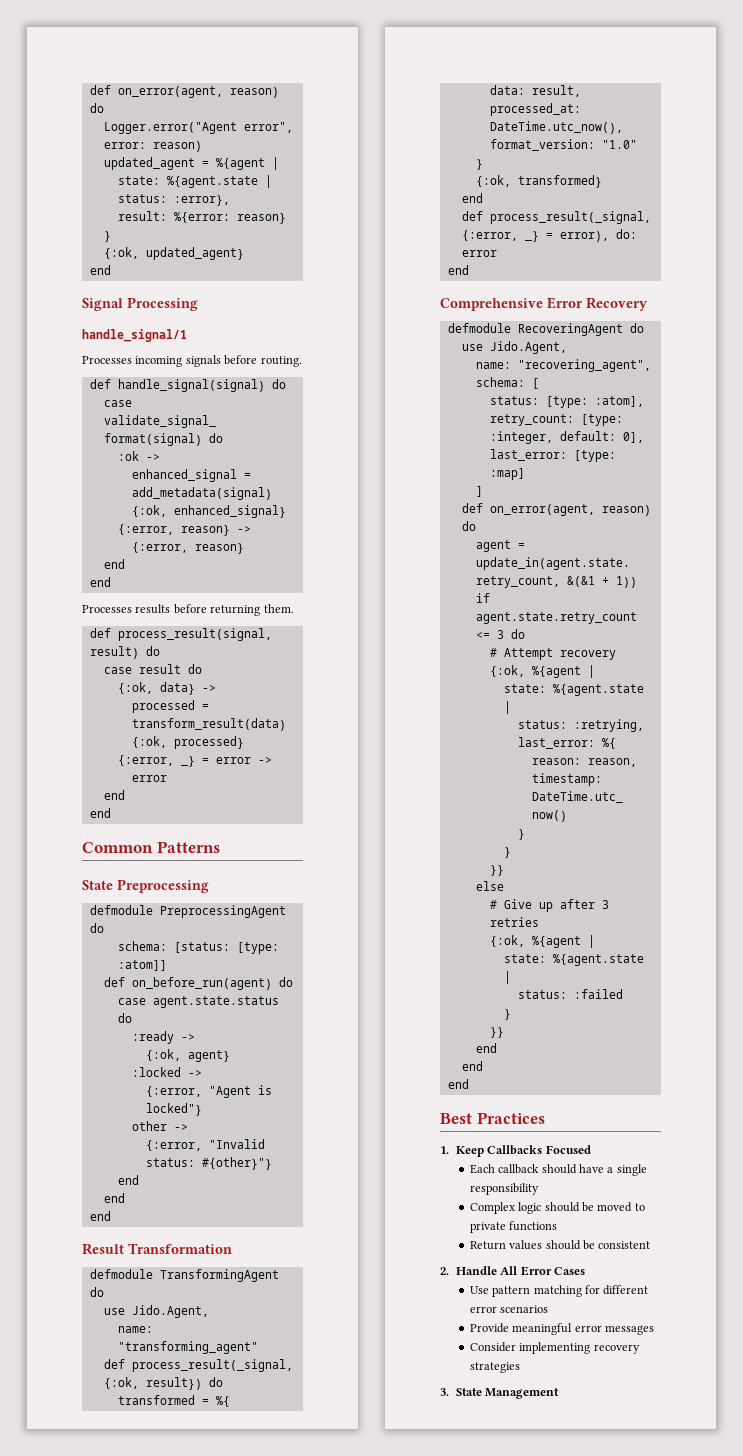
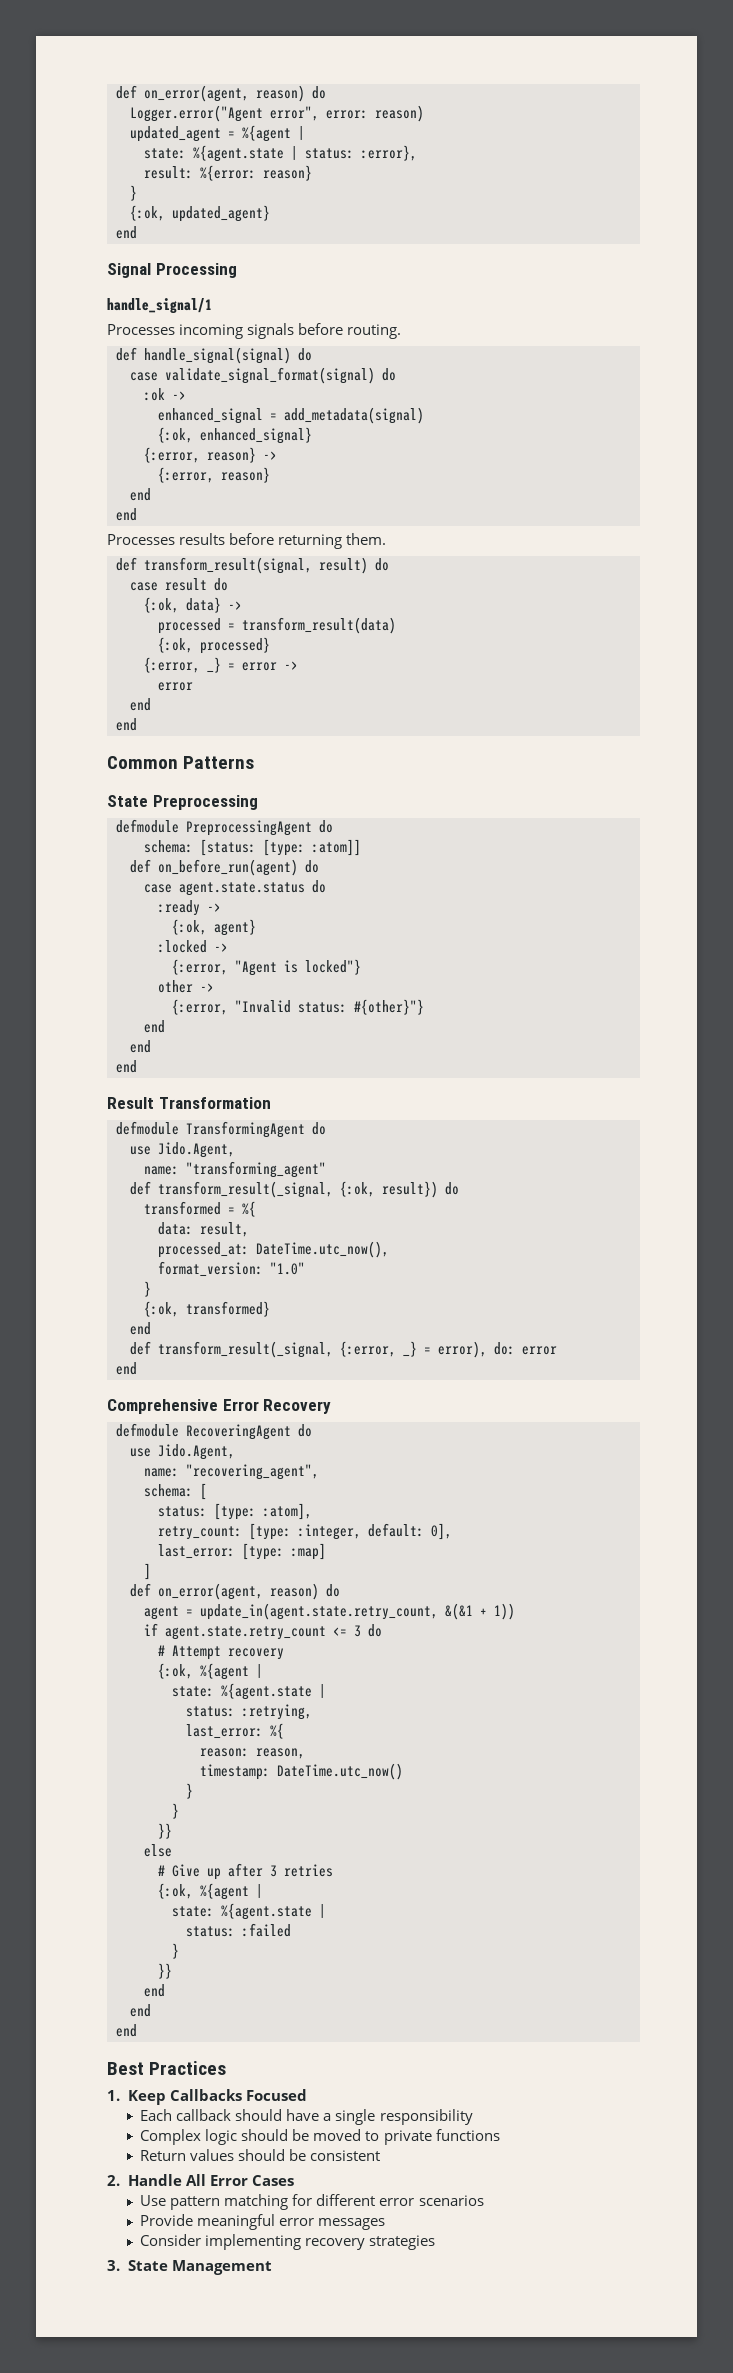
[117,628,272,641] process_result(signal, -> [144,557,312,574] transform_result(signal,
[131,1359,293,1372] process_result(_signal, -> [158,1181,333,1198] transform_result(_signal,
[489,211,651,224] process_result(_signal, -> [158,1341,333,1358] transform_result(_signal,

